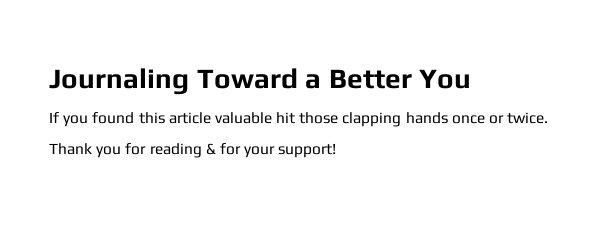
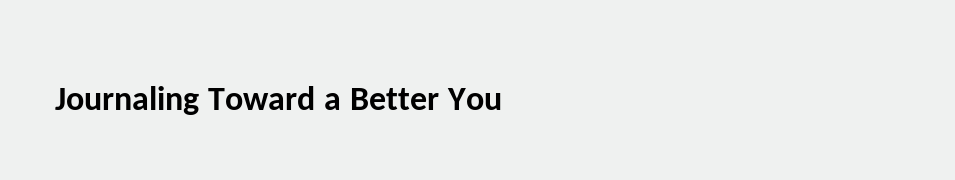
[49,112,549,127] [49,143,337,158] // If you found this article valuable hit those clapping hands once or twice. // Thank you for reading & for your support! -> (503, 99) none

